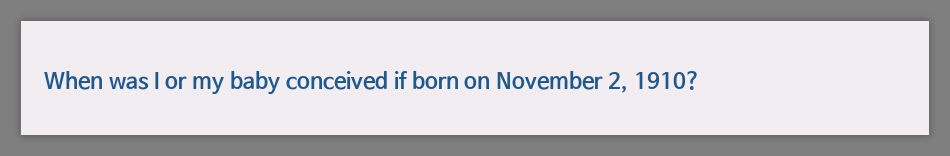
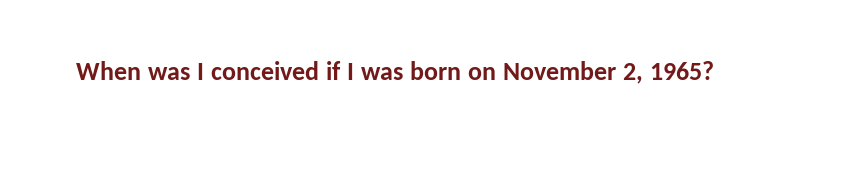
[164,71,408,95] or my baby conceived if -> [211,61,404,80] conceived if I was
[634,71,702,90] 1910? -> [650,61,715,80] 1965?

